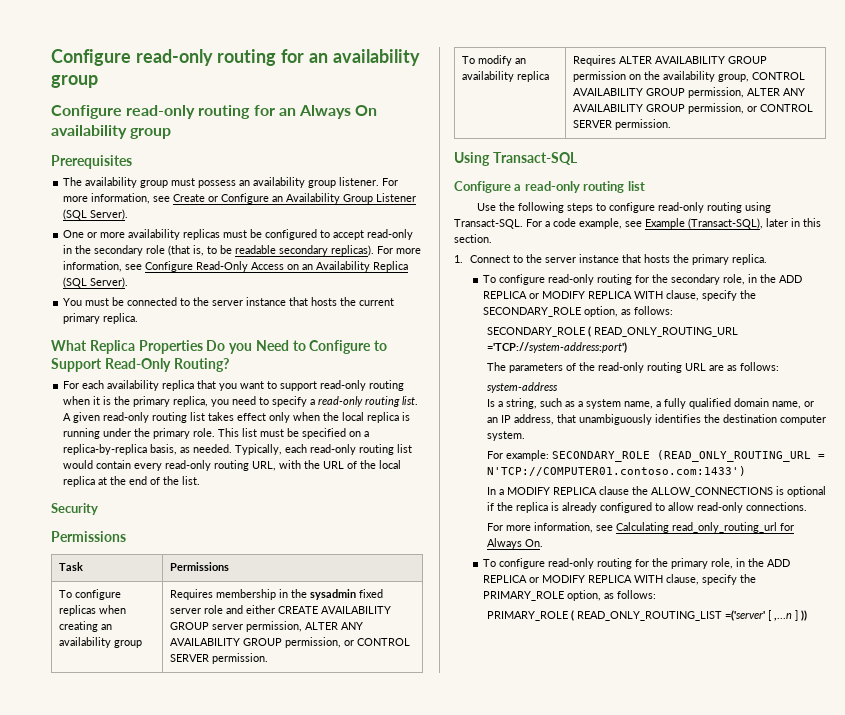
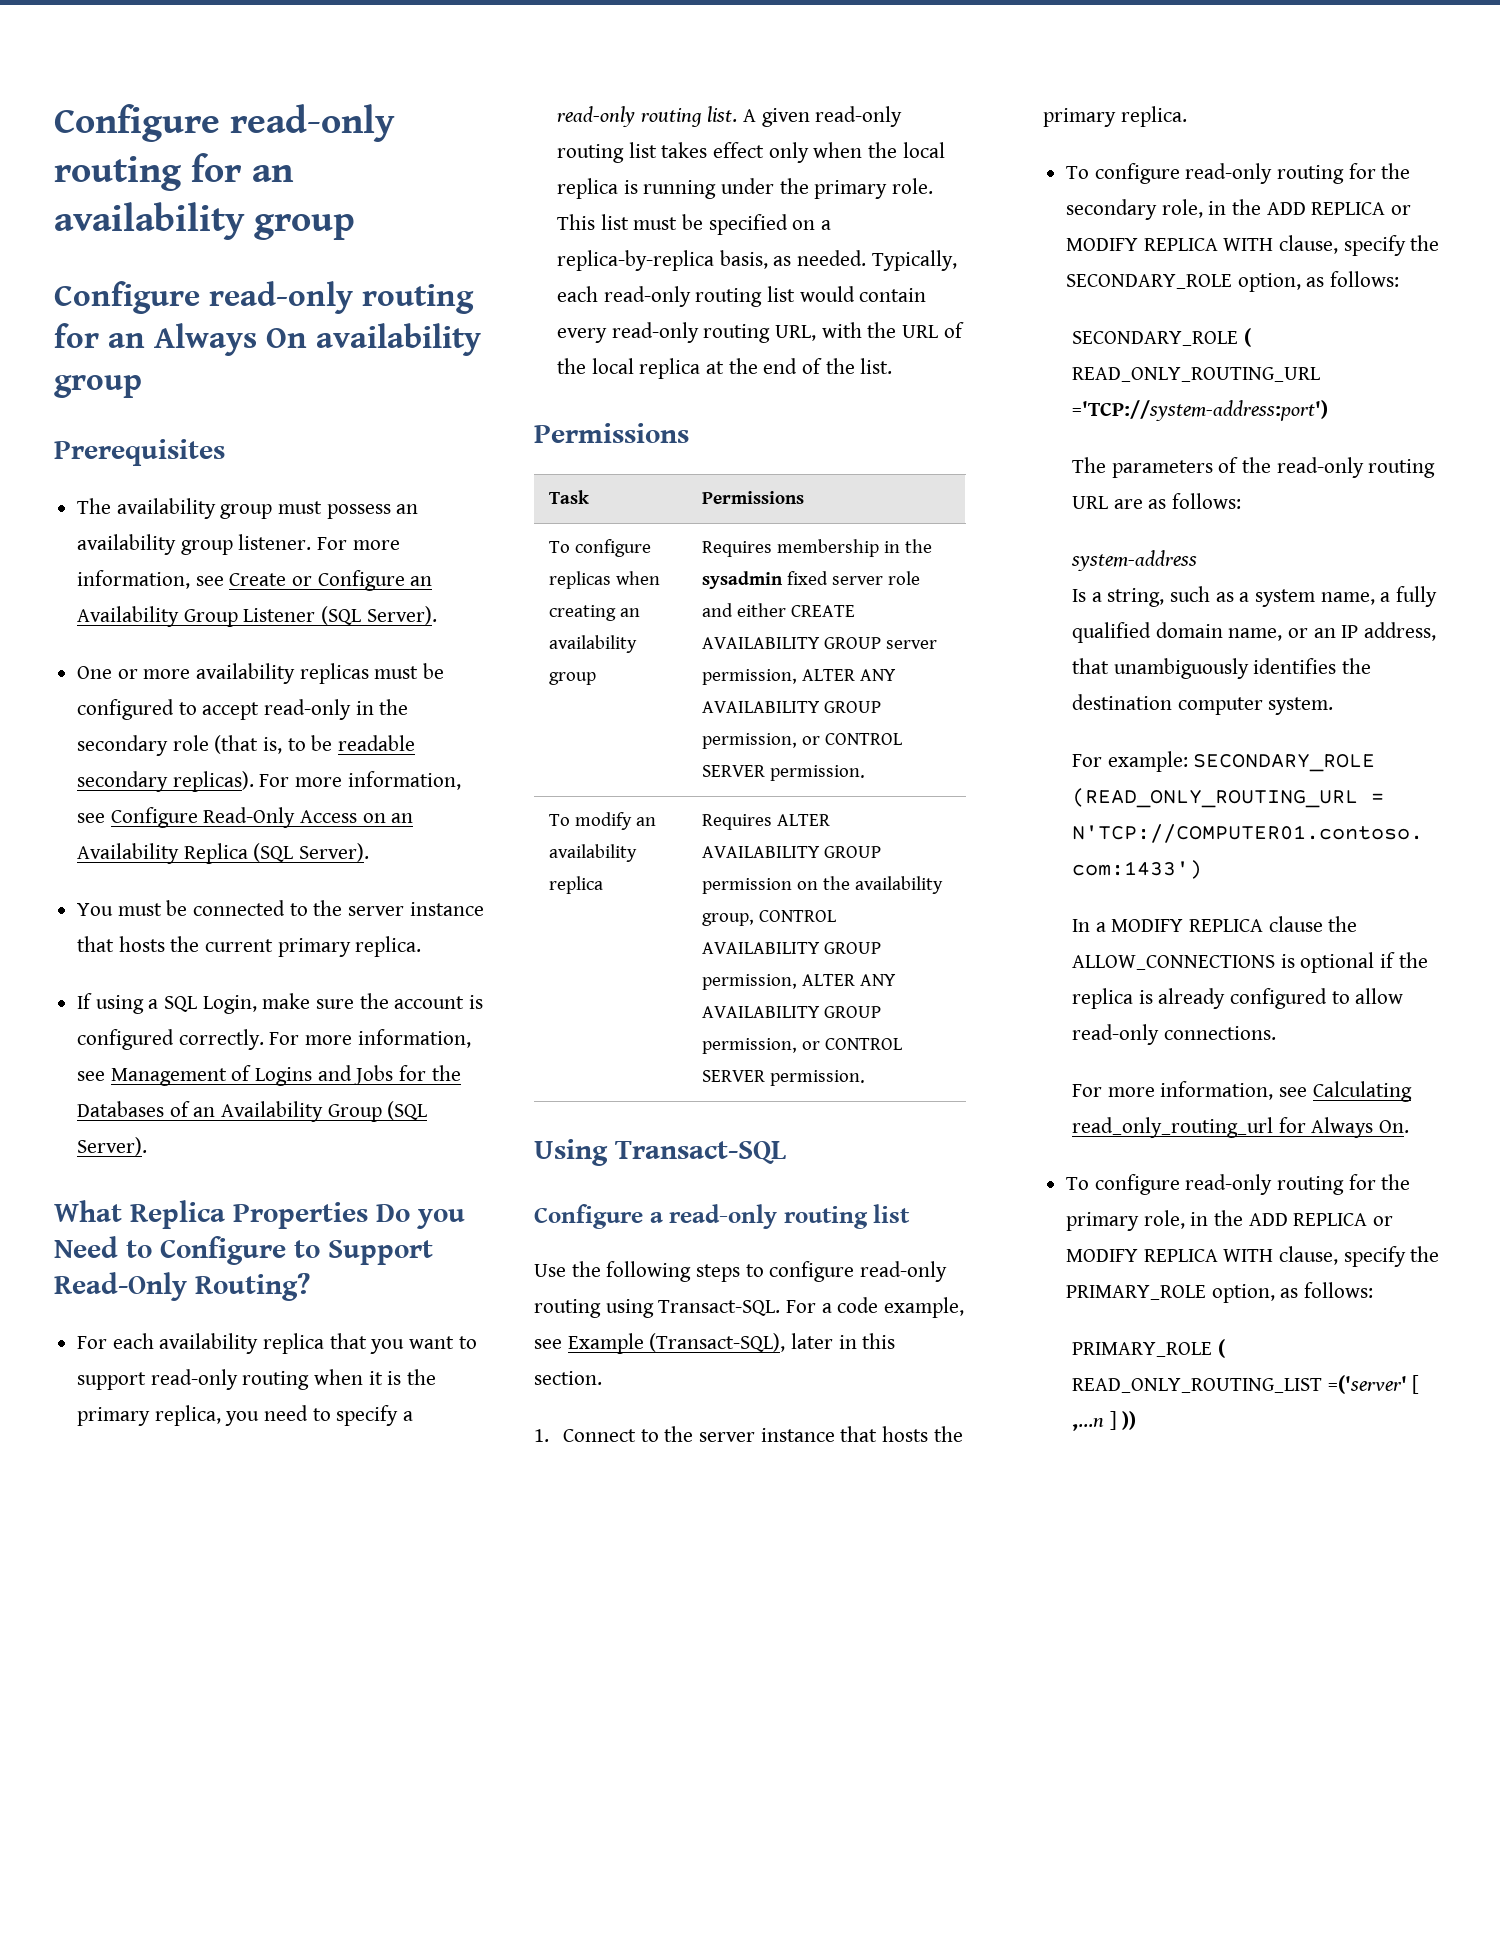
(139, 318) none -> [77,993,484,1014] [77,1029,471,1050] [77,1065,461,1086] [77,1101,428,1122] [77,1137,148,1156] // If using a SQL Login, make sure the account is configured correctly. For more information, see Management of Logins and Jobs for the Databases of an Availability Group (SQL Server).
[51,503,98,515] // Security -> (893, 366) none

